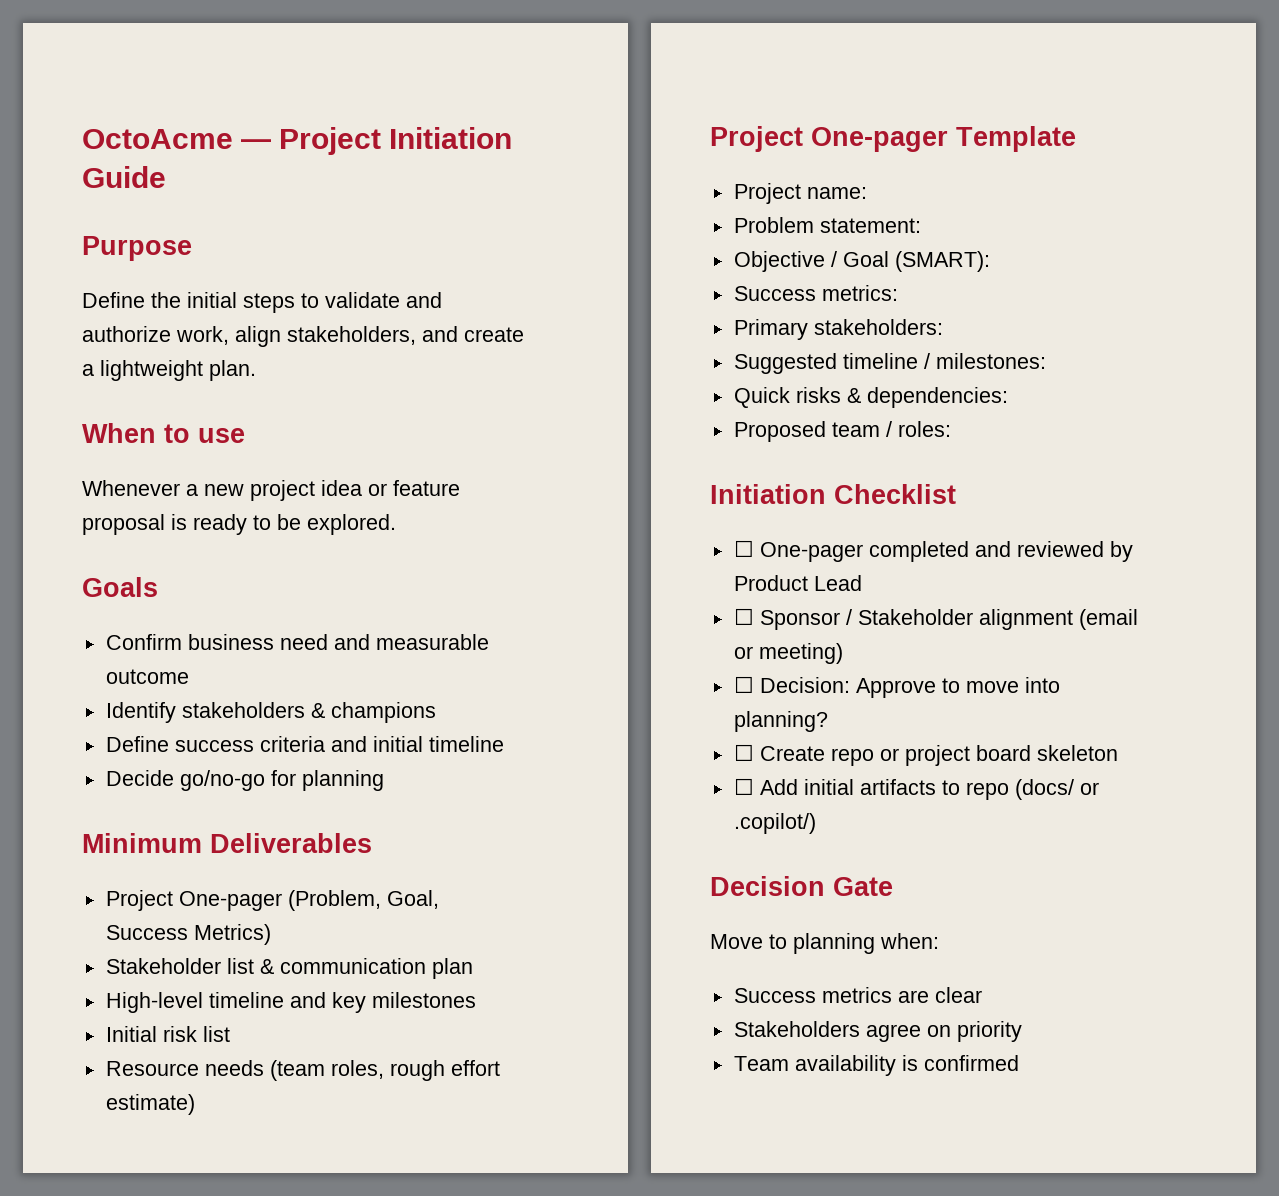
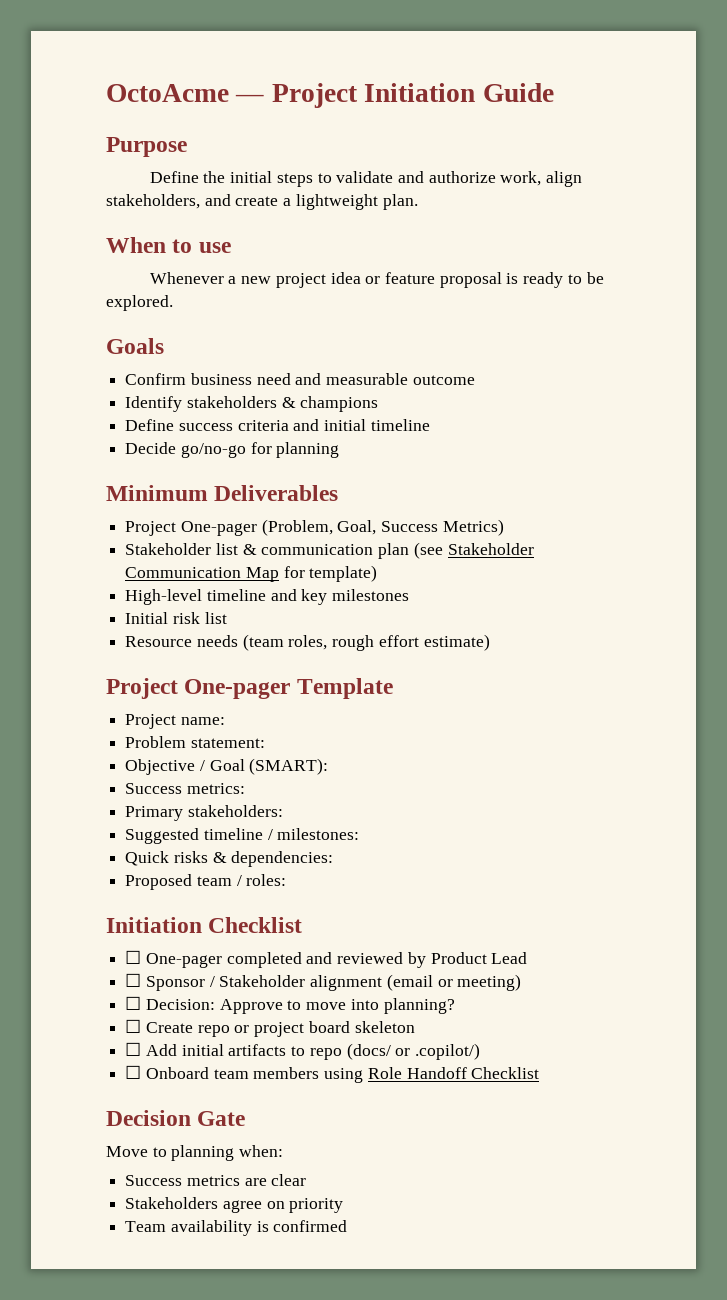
(473, 968) none -> [413,542,534,559] [125,565,378,582] (see Stakeholder Communication Map for template)
(816, 823) none -> [125,1065,540,1083] // ☐ Onboard team members using Role Handoff Checklist

